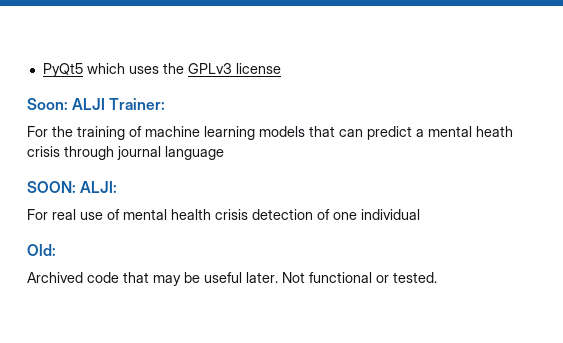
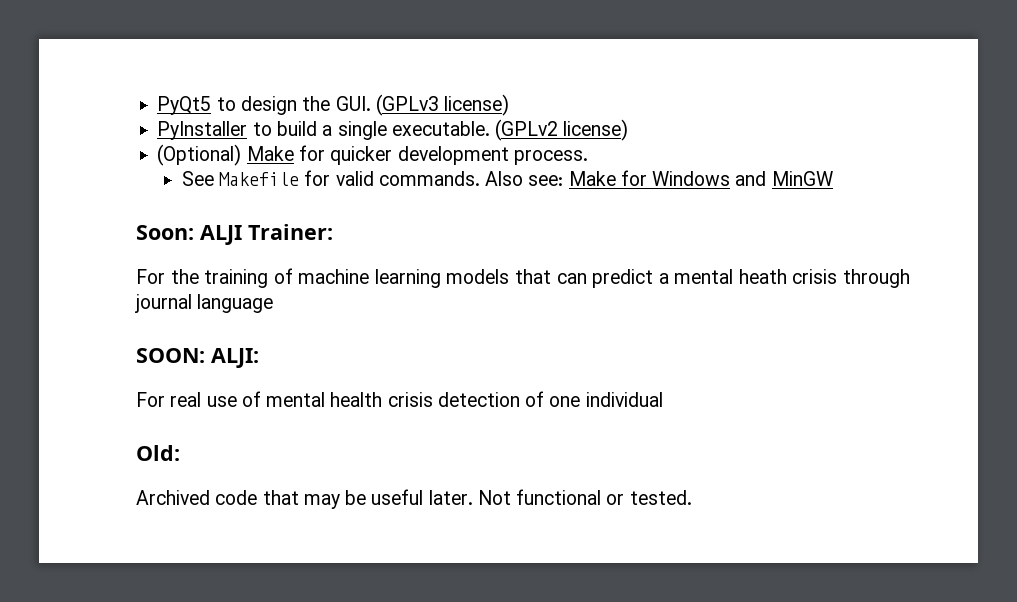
[86,63,281,74] which uses the GPLv3 license -> [216,94,510,116] [157,119,629,141] [157,144,588,166] [181,170,833,186] to design the GUI. (GPLv3 license) // PyInstaller to build a single executable. (GPLv2 license) // (Optional) Make for quicker development process. // See Makefile for valid commands. Also see: Make for Windows and MinGW

